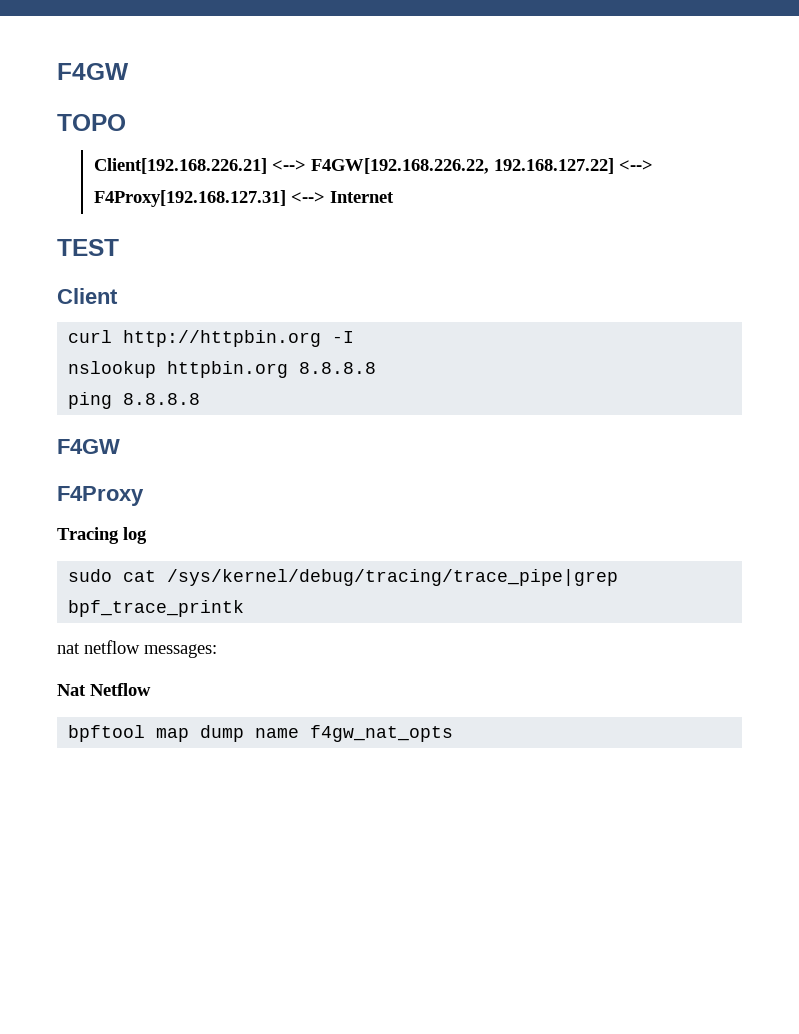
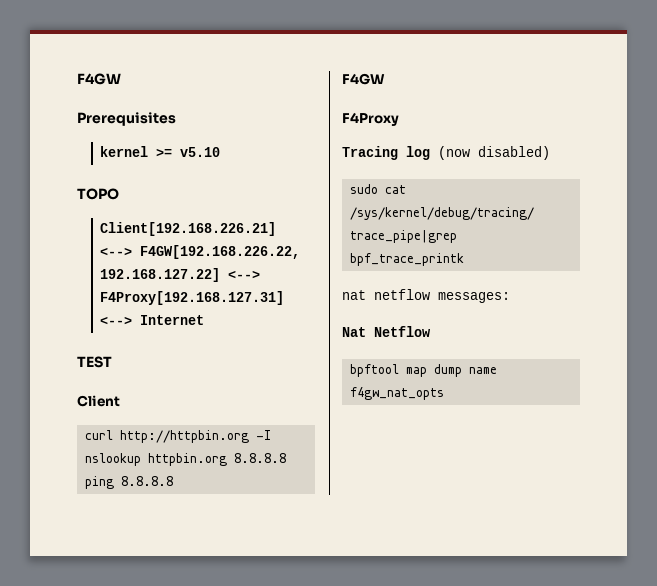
[57,63,129,80] F4GW -> [77,73,121,85] [77,112,176,126] [100,146,221,157] F4GW // Prerequisites // kernel >= v5.10
(147, 535) none -> [438,146,550,160] (now disabled)

